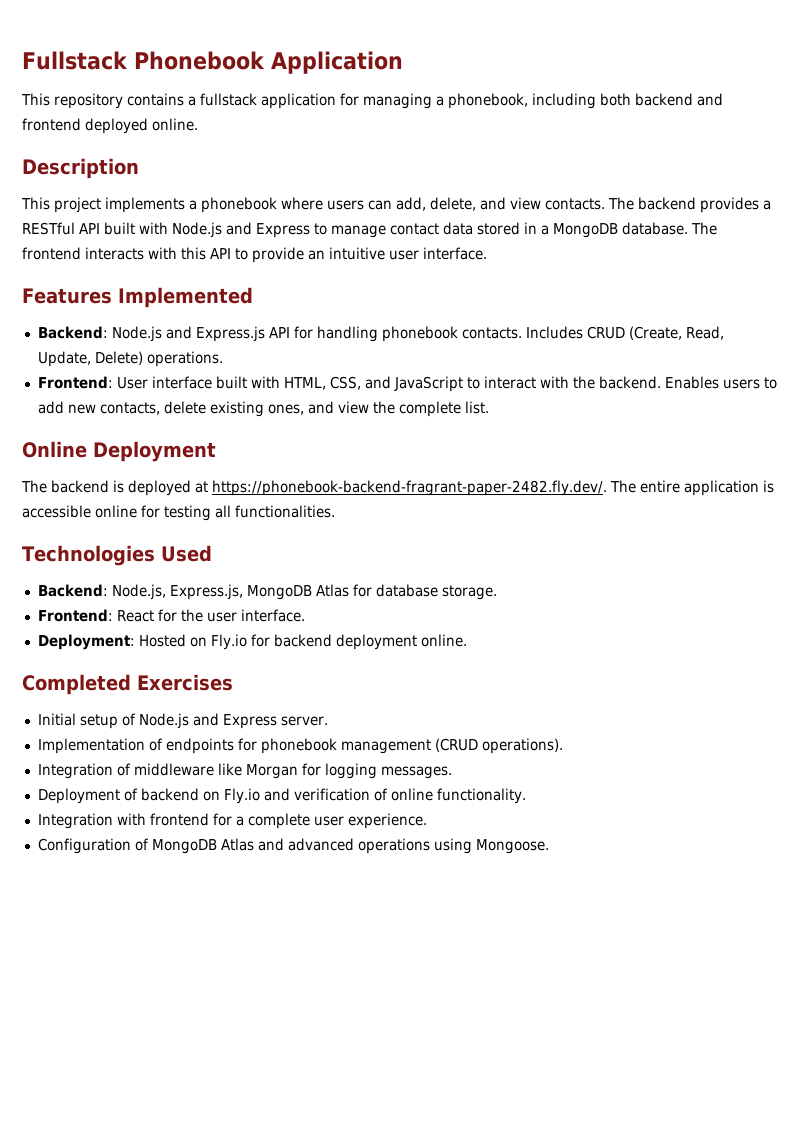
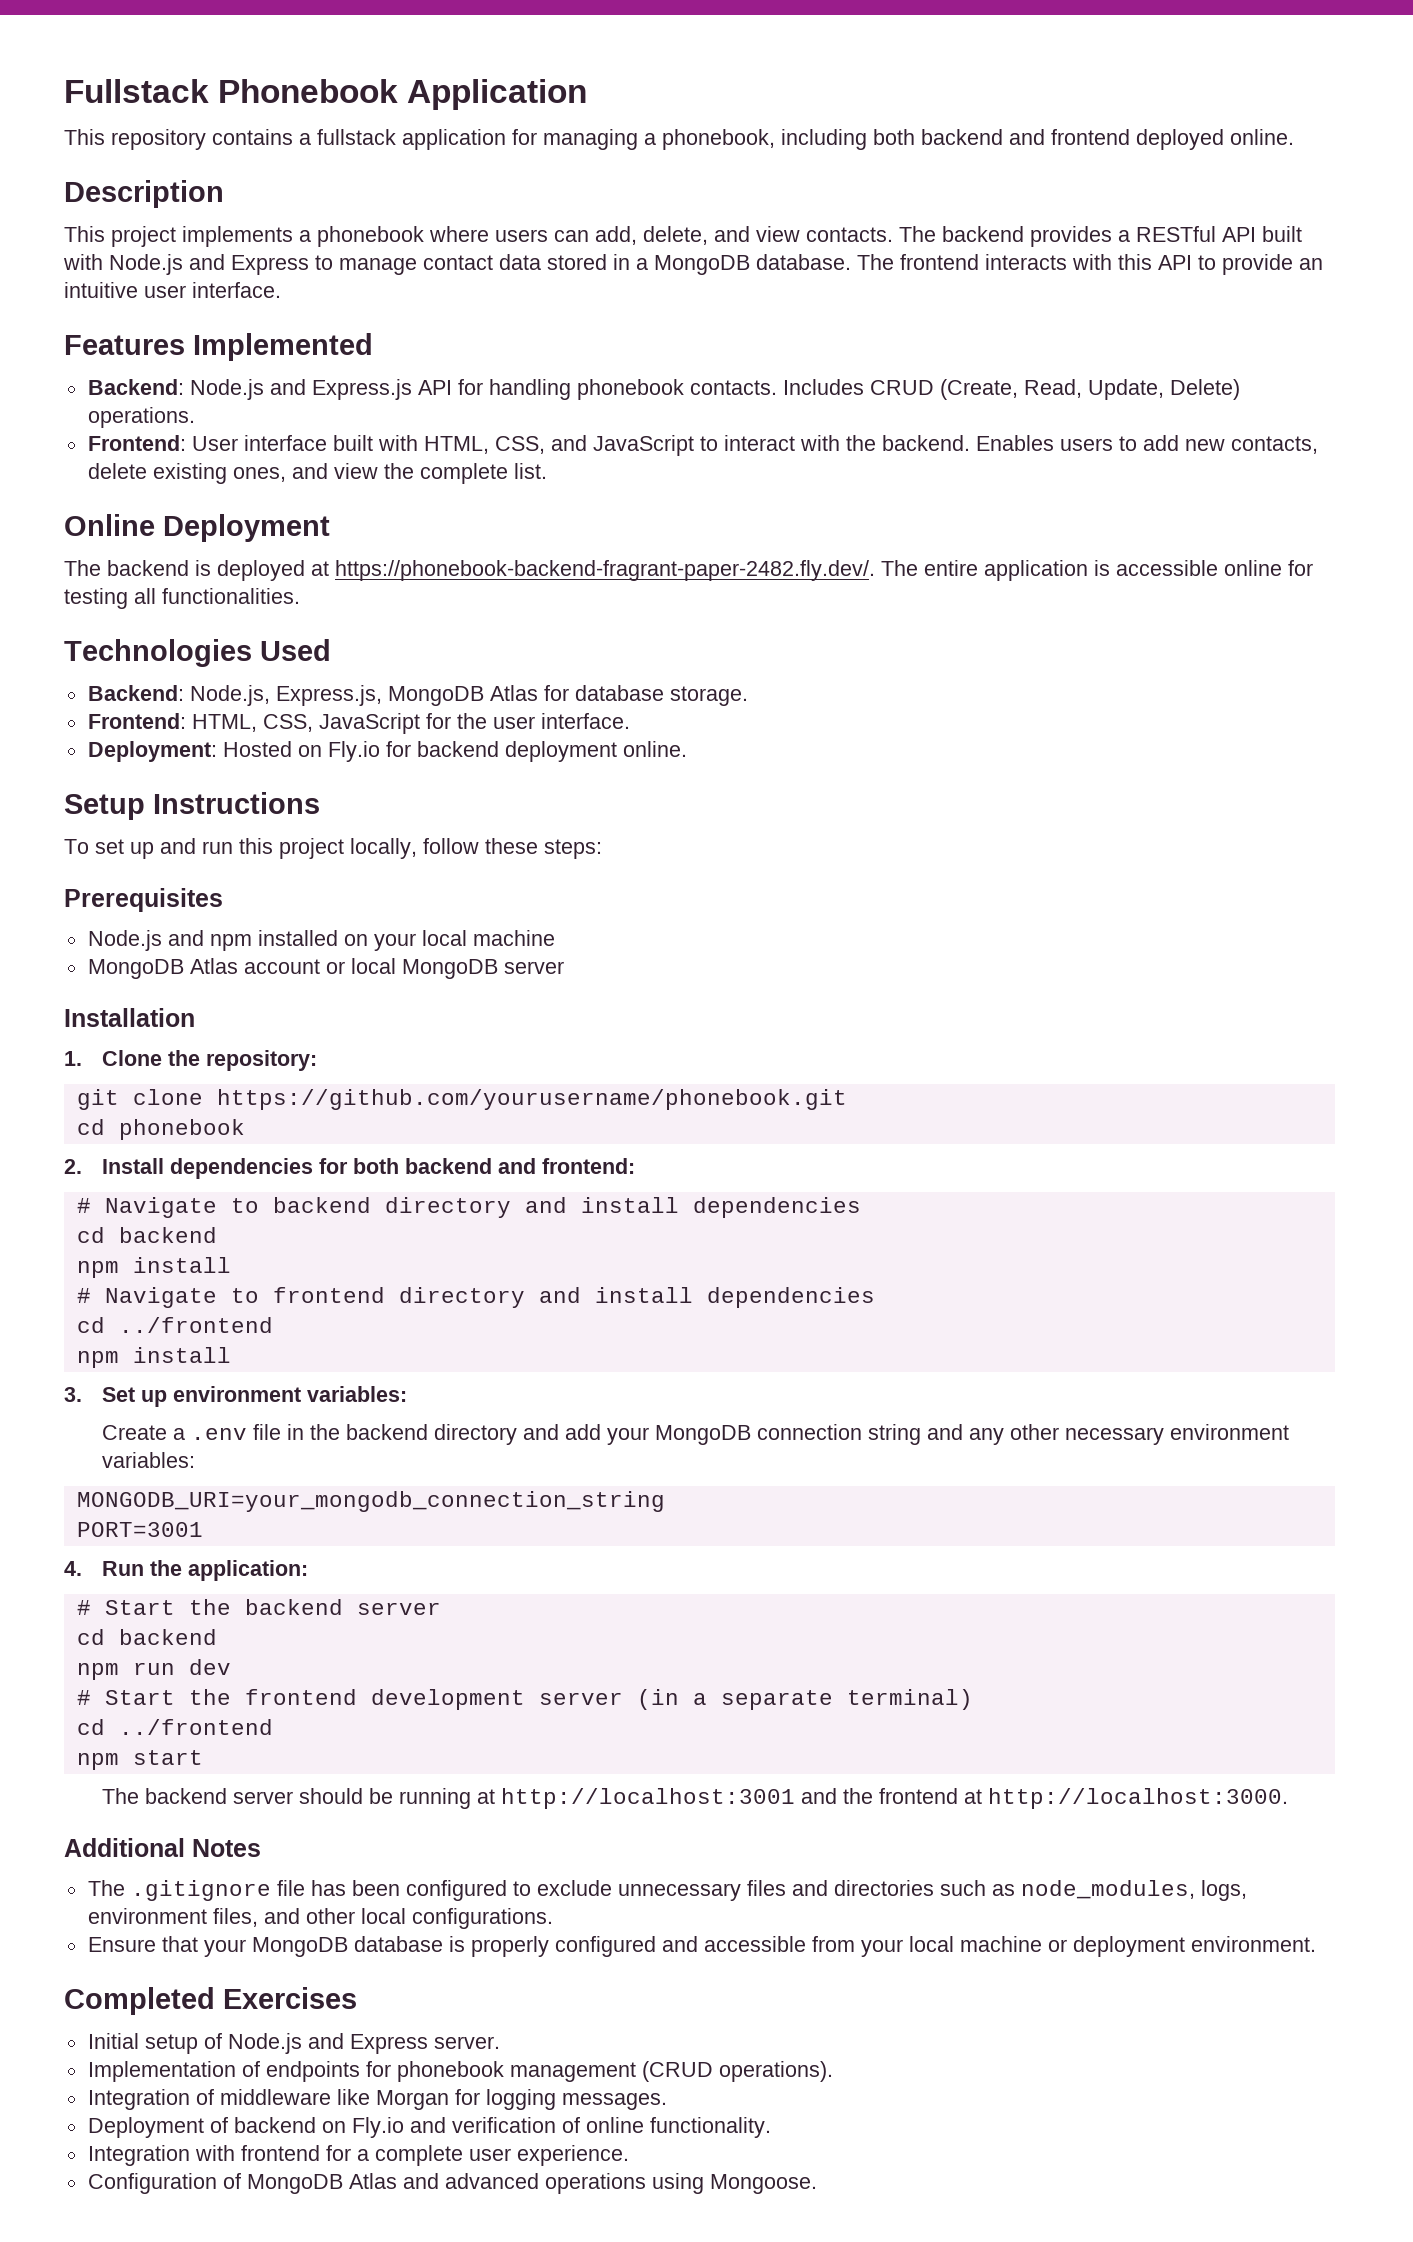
[116,610,154,622] React -> [191,713,420,734] HTML, CSS, JavaScript
(467, 640) none -> [64,792,320,820] [64,838,602,859] [64,888,223,912] [87,930,555,951] [87,958,564,979] [64,1008,195,1027] [64,1050,317,1071] [76,1089,847,1110] [76,1119,245,1140] [64,1158,635,1179] [76,1197,861,1218] [76,1227,217,1243] [76,1257,231,1278] [76,1287,875,1308] [76,1317,273,1333] [76,1347,231,1368] [64,1386,407,1407] [101,1424,1289,1445] [101,1452,195,1468] [76,1491,665,1512] [76,1522,203,1537] [64,1560,308,1581] [76,1599,441,1615] [76,1629,217,1645] [76,1659,231,1680] [76,1689,973,1710] [76,1719,273,1735] [76,1750,203,1770] [101,1788,1288,1809] [64,1838,261,1857] [87,1880,1247,1901] [87,1908,553,1929] [87,1936,1316,1957] // Setup Instructions // To set up and run this project locally, follow these steps: // Prerequisites // Node.js and npm installed on your local machine // MongoDB Atlas account or local MongoDB server // Installation // 1. Clone the repository: // git clone https://github.com/yourusername/phonebook.git // cd phonebook // 2. Install dependencies for both backend and frontend: // # Navigate to backend directory and install dependencies // cd backend // npm install // # Navigate to frontend directory and install dependencies // cd ../frontend // npm install // 3. Set up environment variables: // Create a .env file in the backend directory and add your MongoDB connection string and any other necessary environment variables: // MONGODB_URI=your_mongodb_connection_string // PORT=3001 // 4. Run the application: // # Start the backend server // cd backend // npm run dev // # Start the frontend development server (in a separate terminal) // cd ../frontend // npm start // The backend server should be running at http://localhost:3001 and the frontend at http://localhost:3000. // Additional Notes // The .gitignore file has been configured to exclude unnecessary files and directories such as node_modules, logs, environment files, and other local configurations. // Ensure that your MongoDB database is properly configured and accessible from your local machine or deployment environment.

